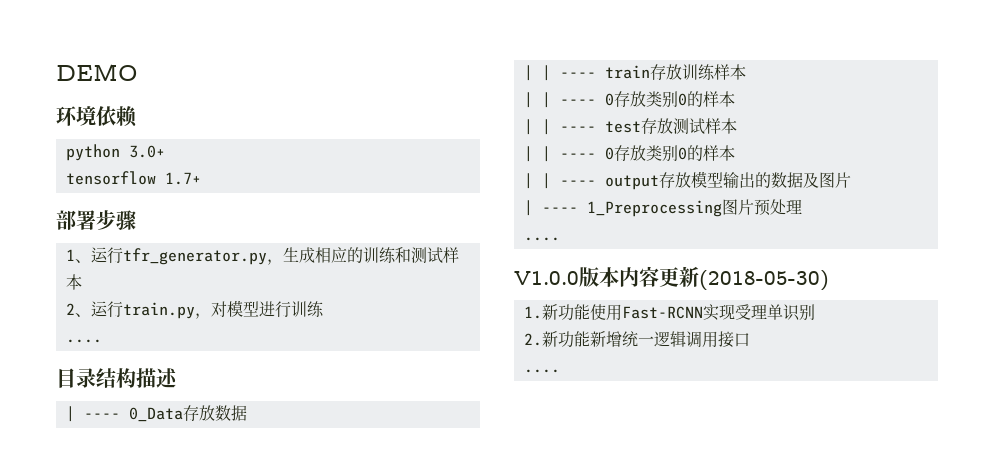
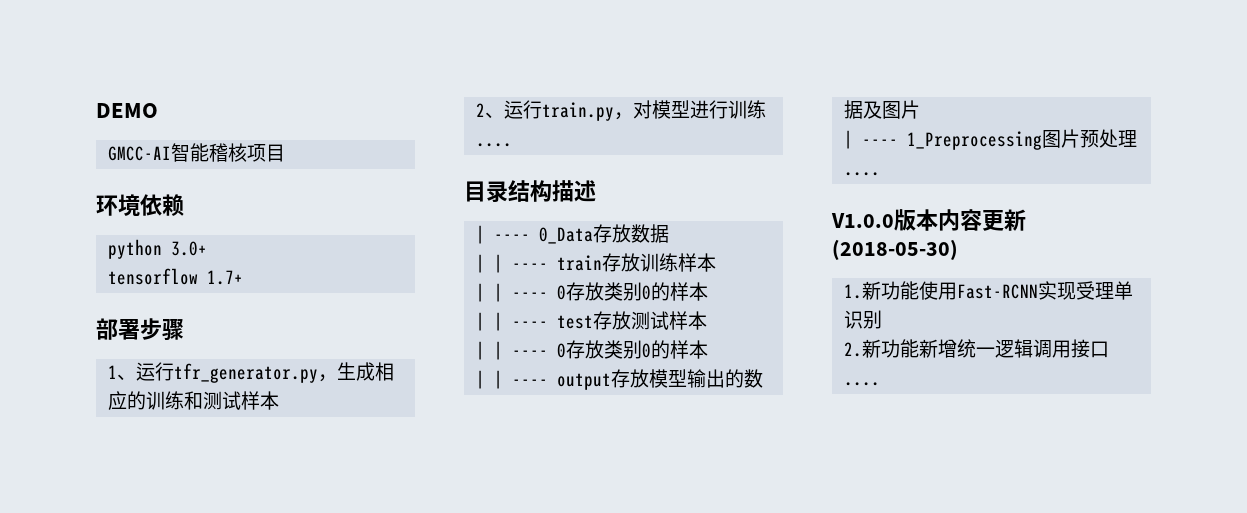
(138, 72) none -> [108,143,285,162] // GMCC-AI智能稽核项目

